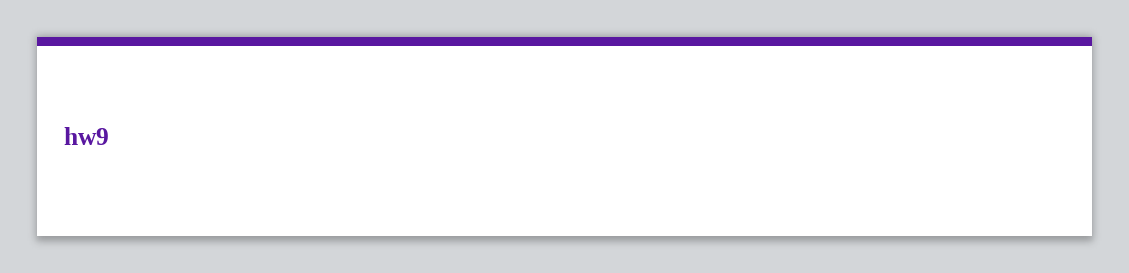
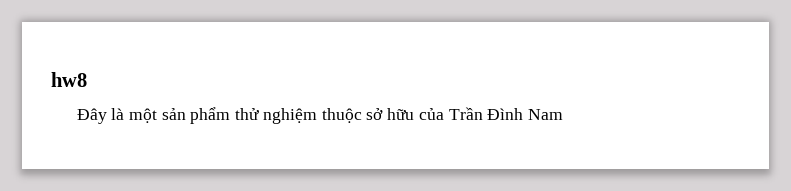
[64,127,109,145] hw9 -> [51,72,87,87] [76,107,563,124] hw8 // Đây là một sản phẩm thử nghiệm thuộc sở hữu của Trần Đình Nam

